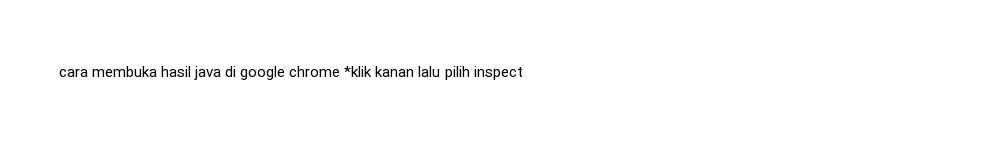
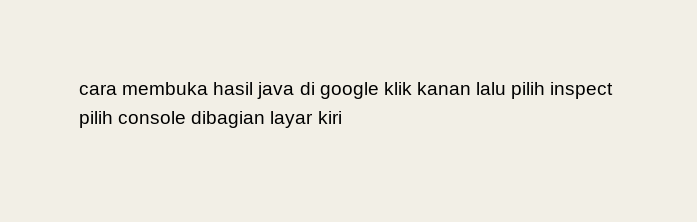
[289,66,373,77] chrome *klik -> [383,82,412,95] klik
(523, 73) none -> [79,111,342,128] pilih console dibagian layar kiri

